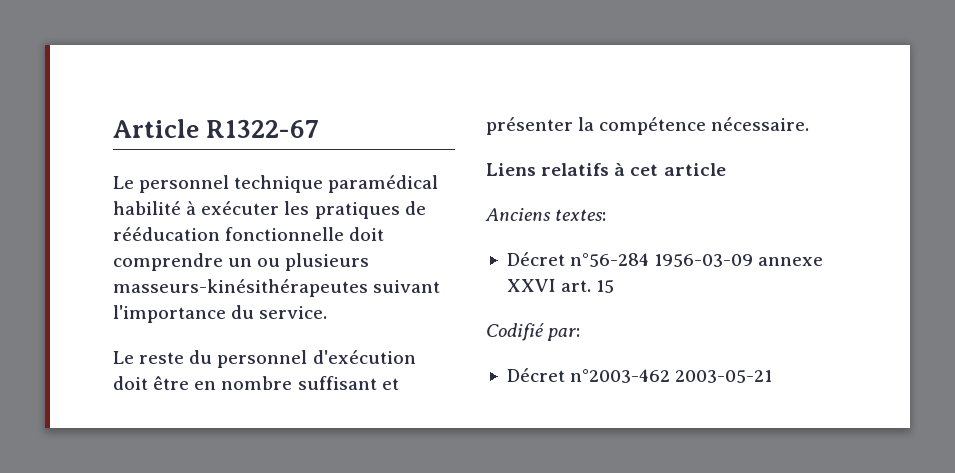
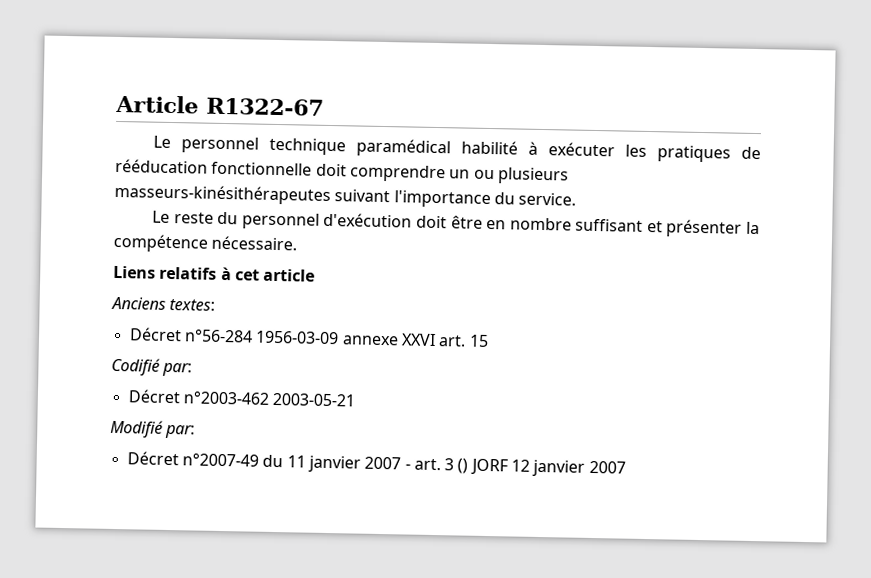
(773, 376) none -> [110,419,196,439] [126,451,626,477] // Modifié par: // Décret n°2007-49 du 11 janvier 2007 - art. 3 () JORF 12 janvier 2007

